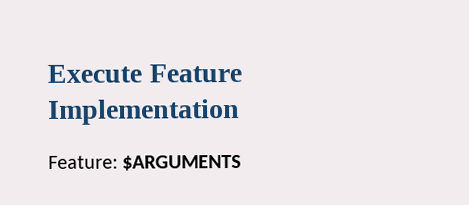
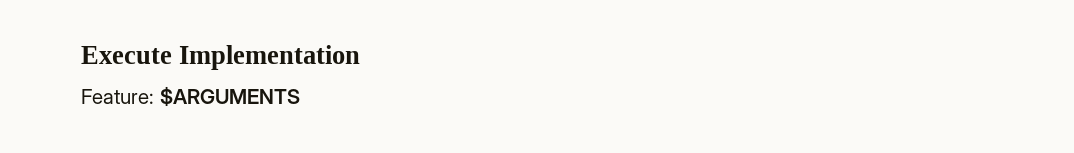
[148,63,242,83] Feature -> (172, 55) none

